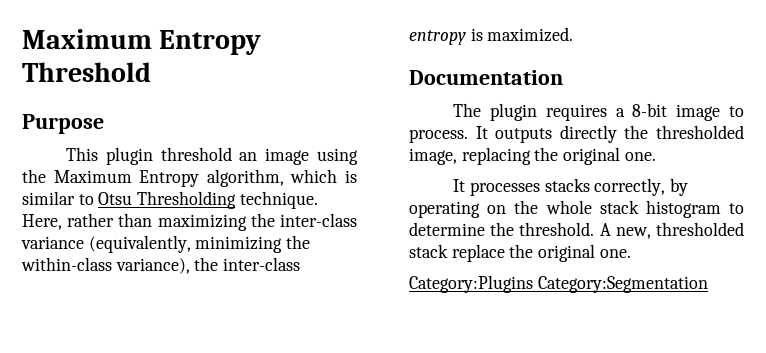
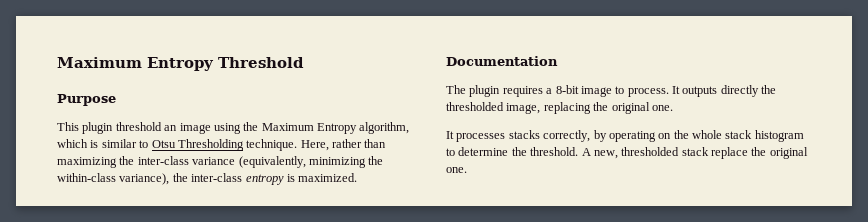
[409,275,708,293] // Category:Plugins Category:Segmentation -> (467, 170) none

